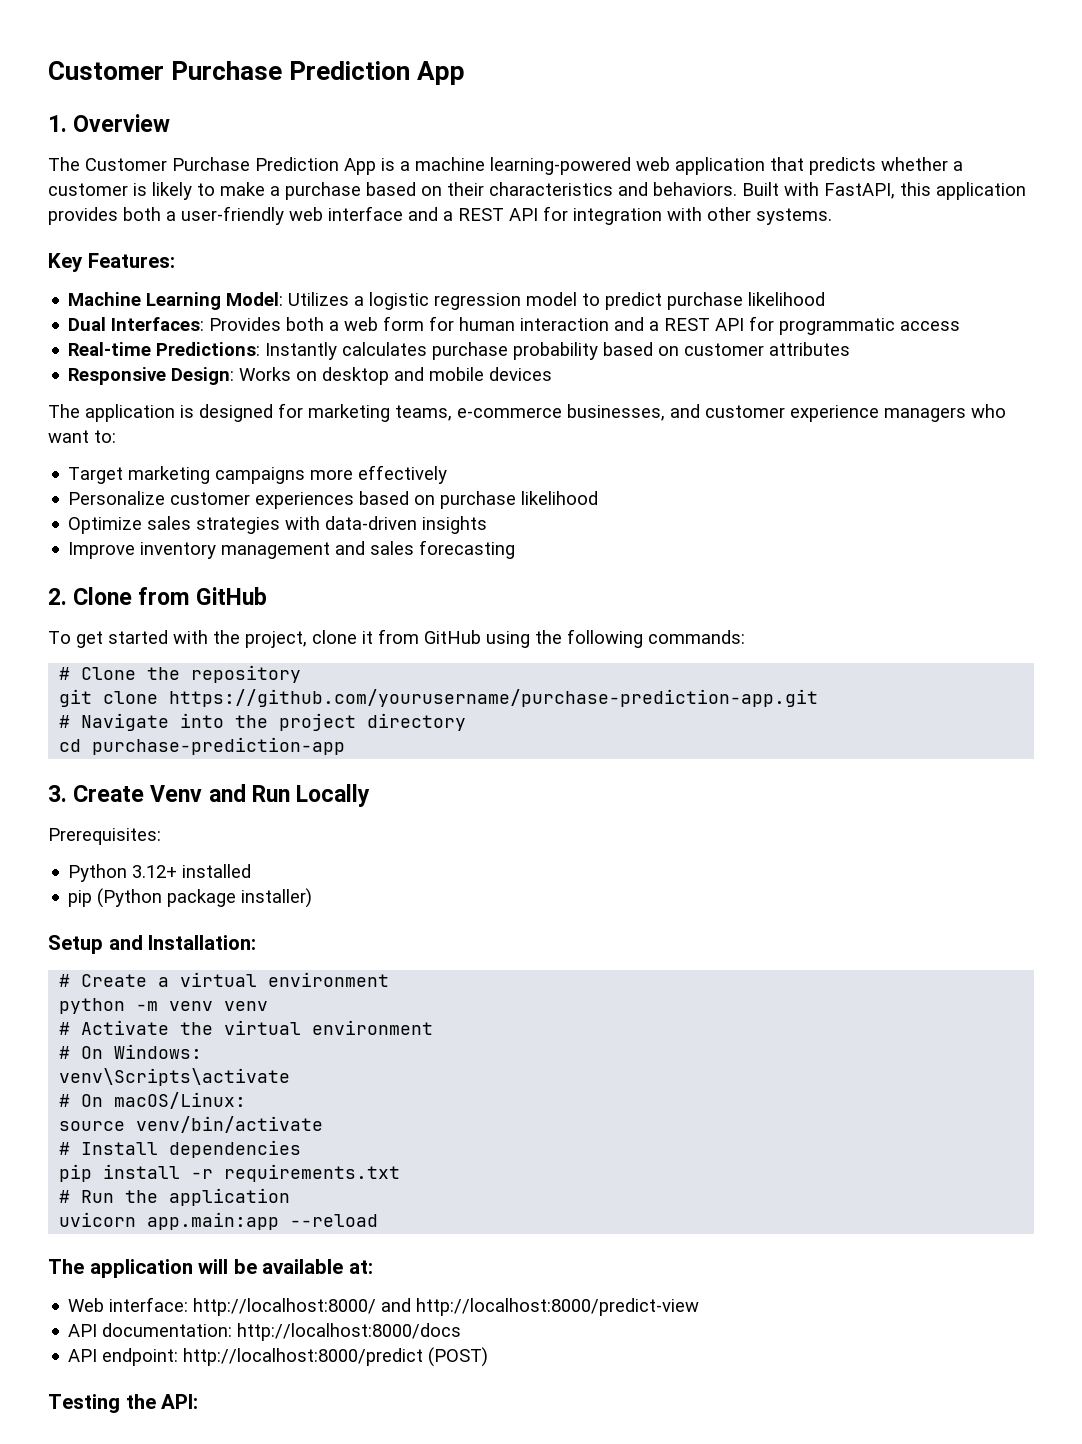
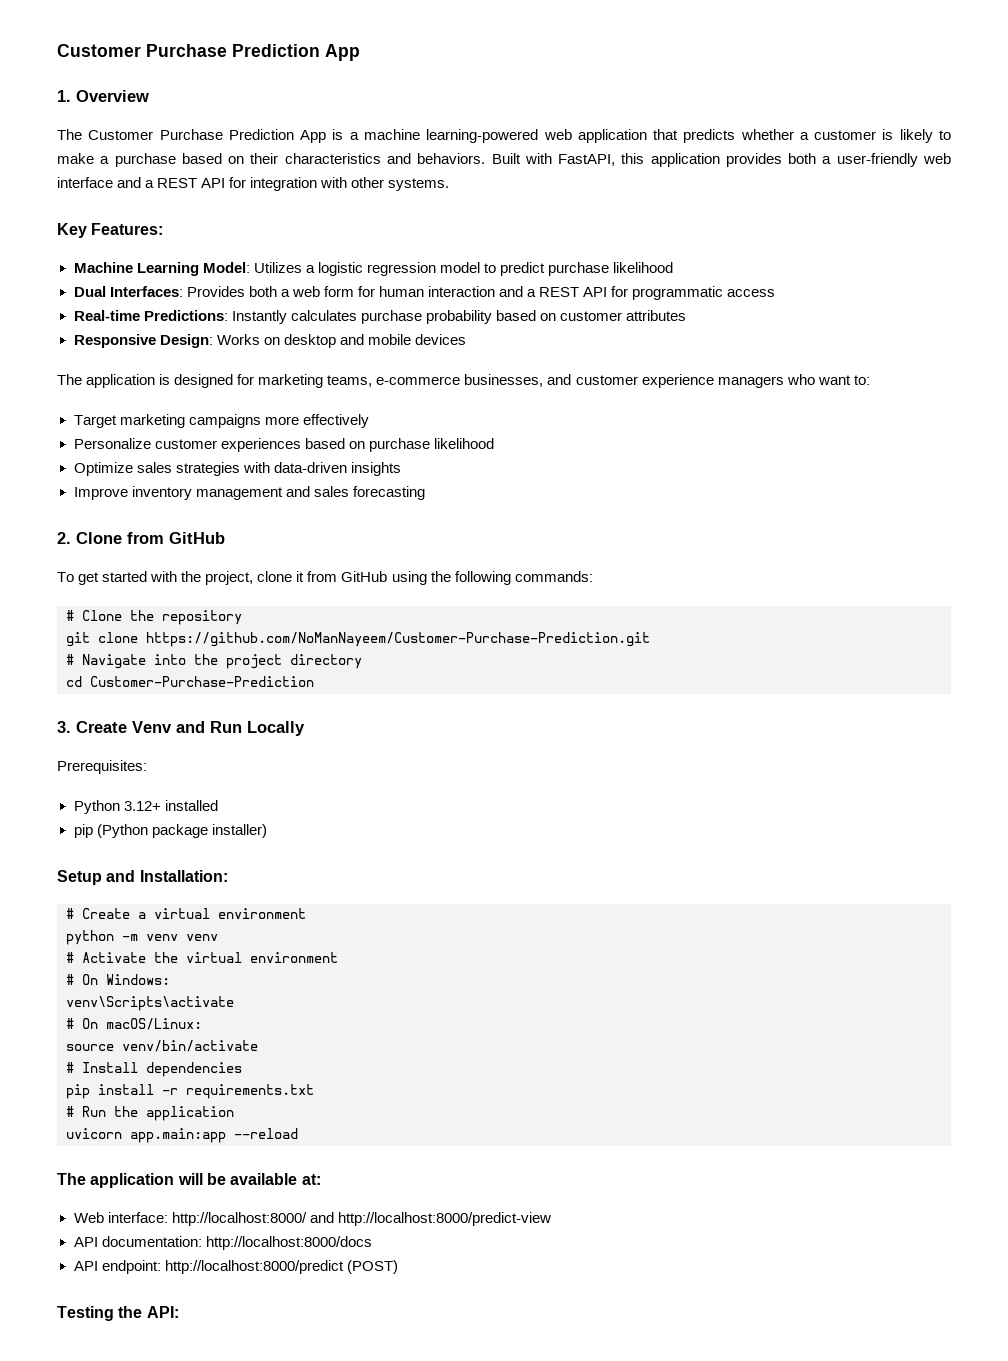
[169,689,819,707] https://github.com/yourusername/purchase-prediction-app.git -> [146,632,650,647] https://github.com/NoManNayeem/Customer-Purchase-Prediction.git
[92,737,346,755] purchase-prediction-app -> [90,676,314,687] Customer-Purchase-Prediction

